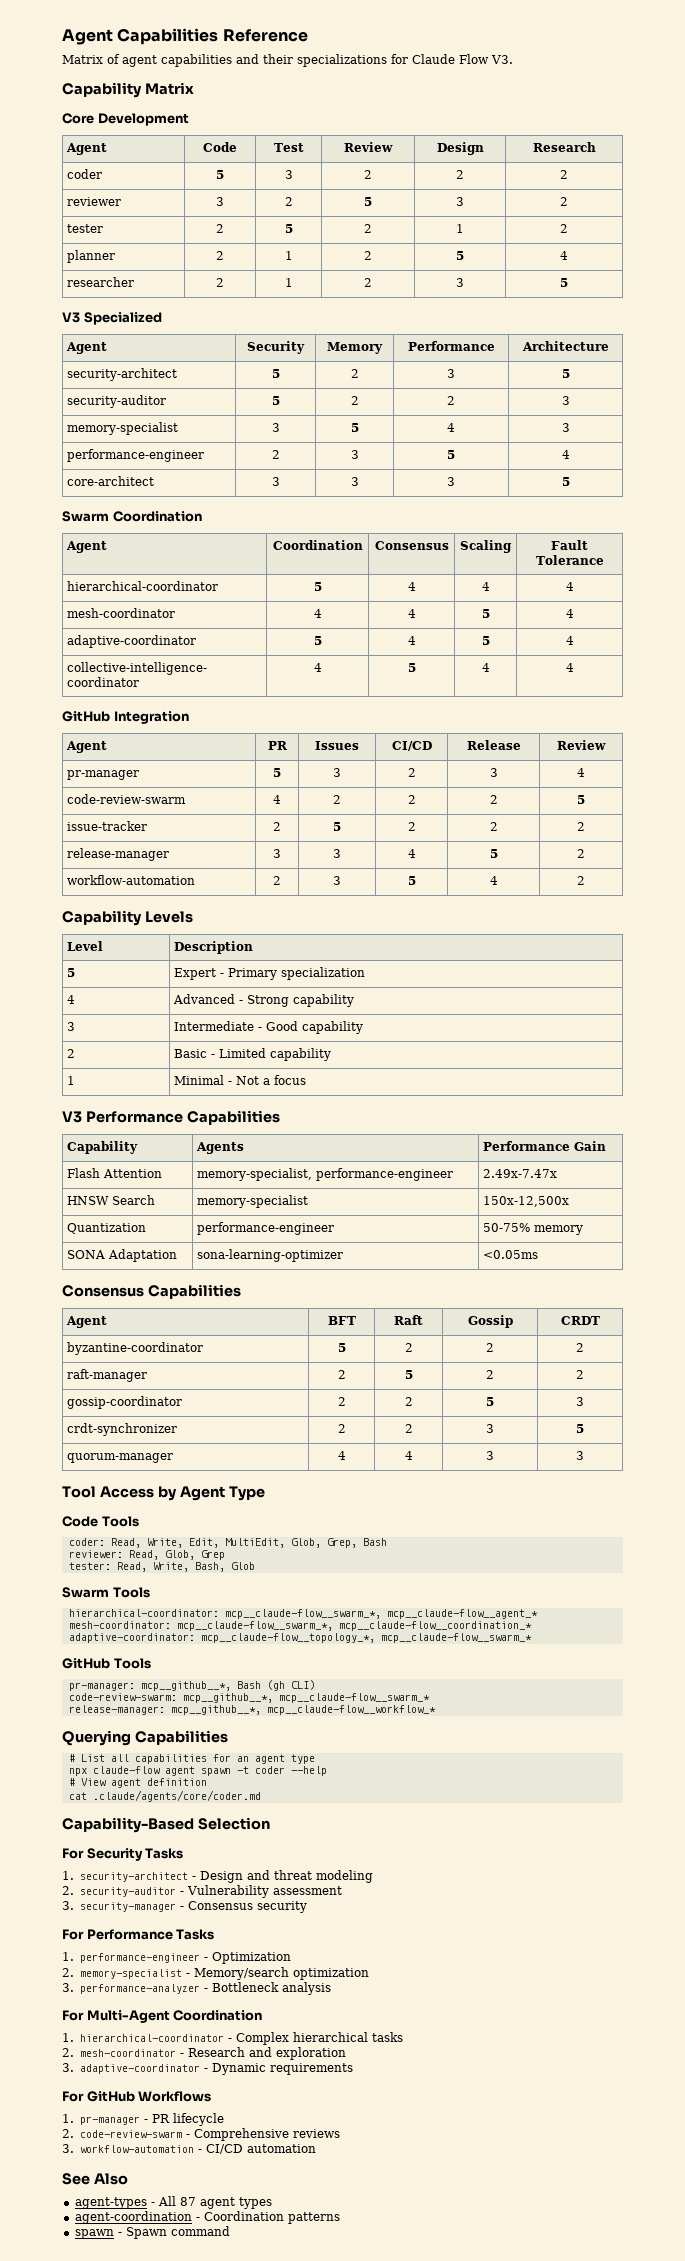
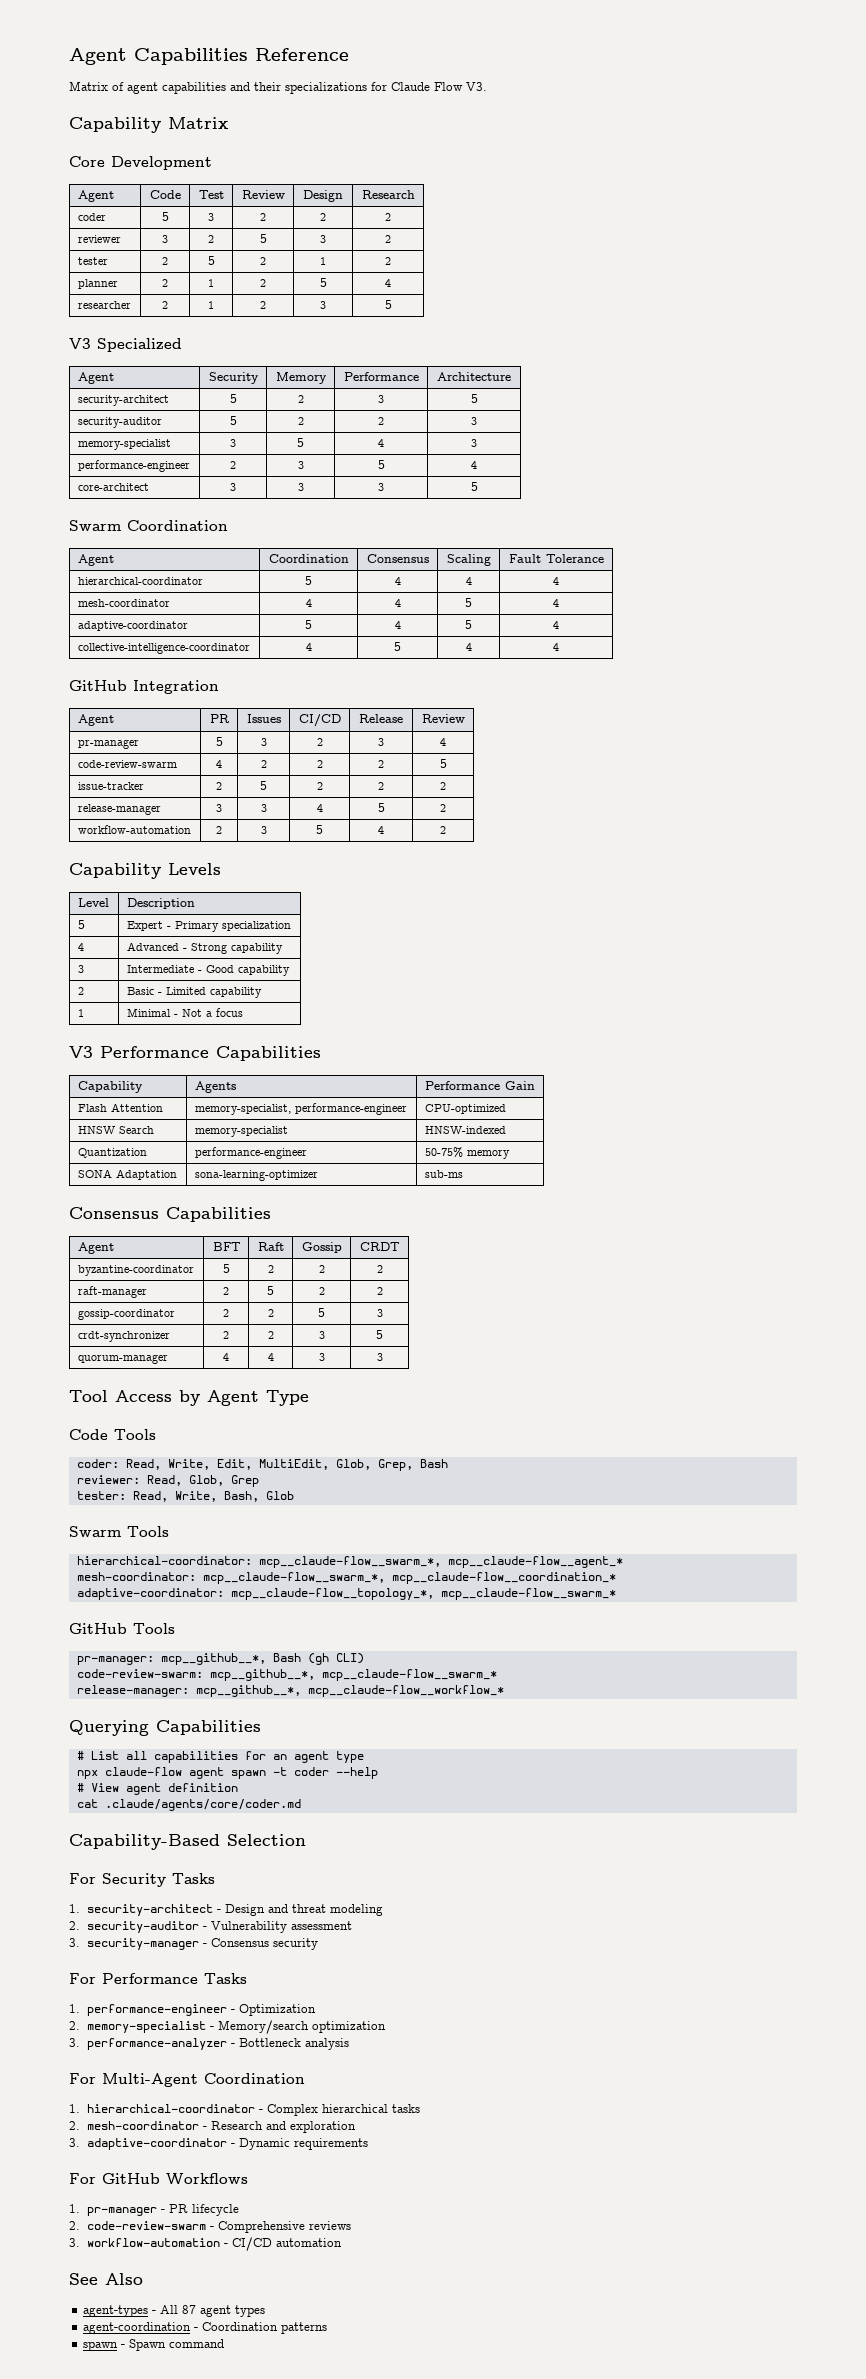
[483,1169,558,1178] 2.49x-7.47x -> [424,1104,506,1114] CPU-optimized
[483,1196,570,1207] 150x-12,500x -> [424,1126,506,1134] HNSW-indexed
[483,1250,539,1259] <0.05ms -> [424,1170,463,1178] sub-ms

